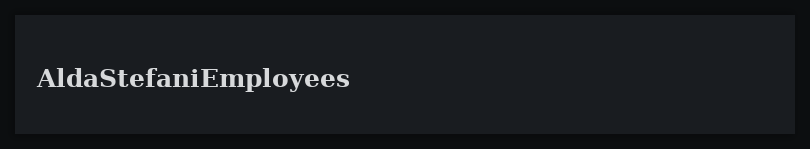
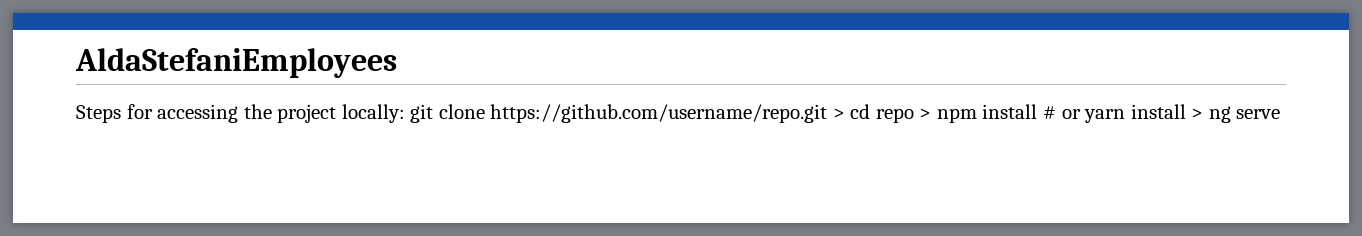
(350, 80) none -> [76,104,1281,123] // Steps for accessing the project locally: git clone https://github.com/username/repo.git > cd repo > npm install # or yarn install > ng serve

